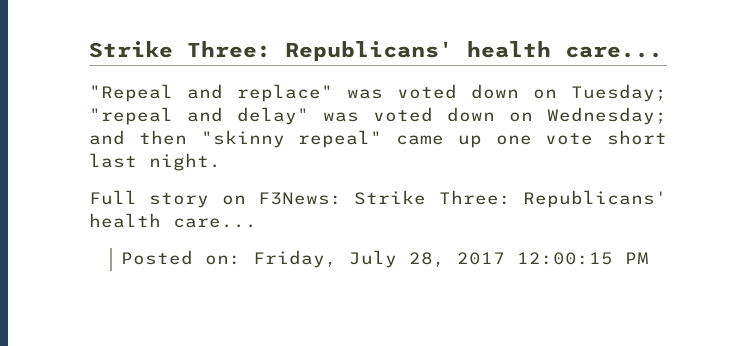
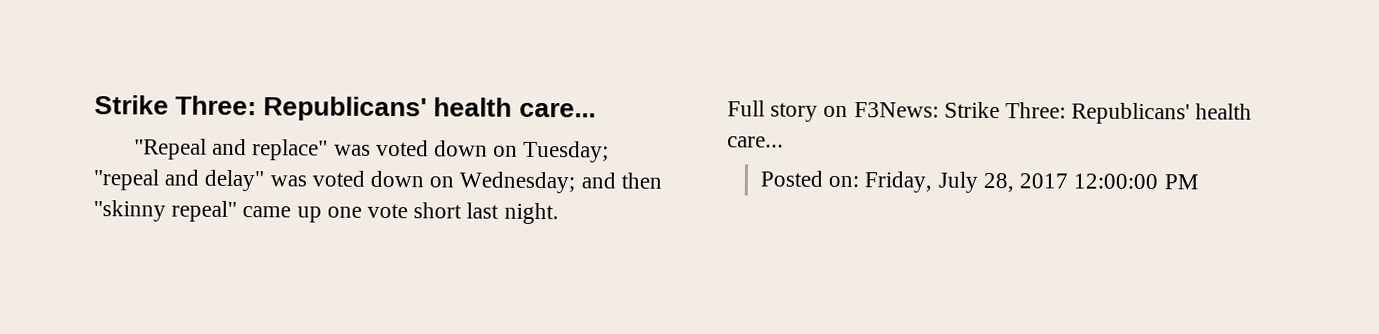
[517,252,614,265] 12:00:15 -> [1073,173,1159,190] 12:00:00

